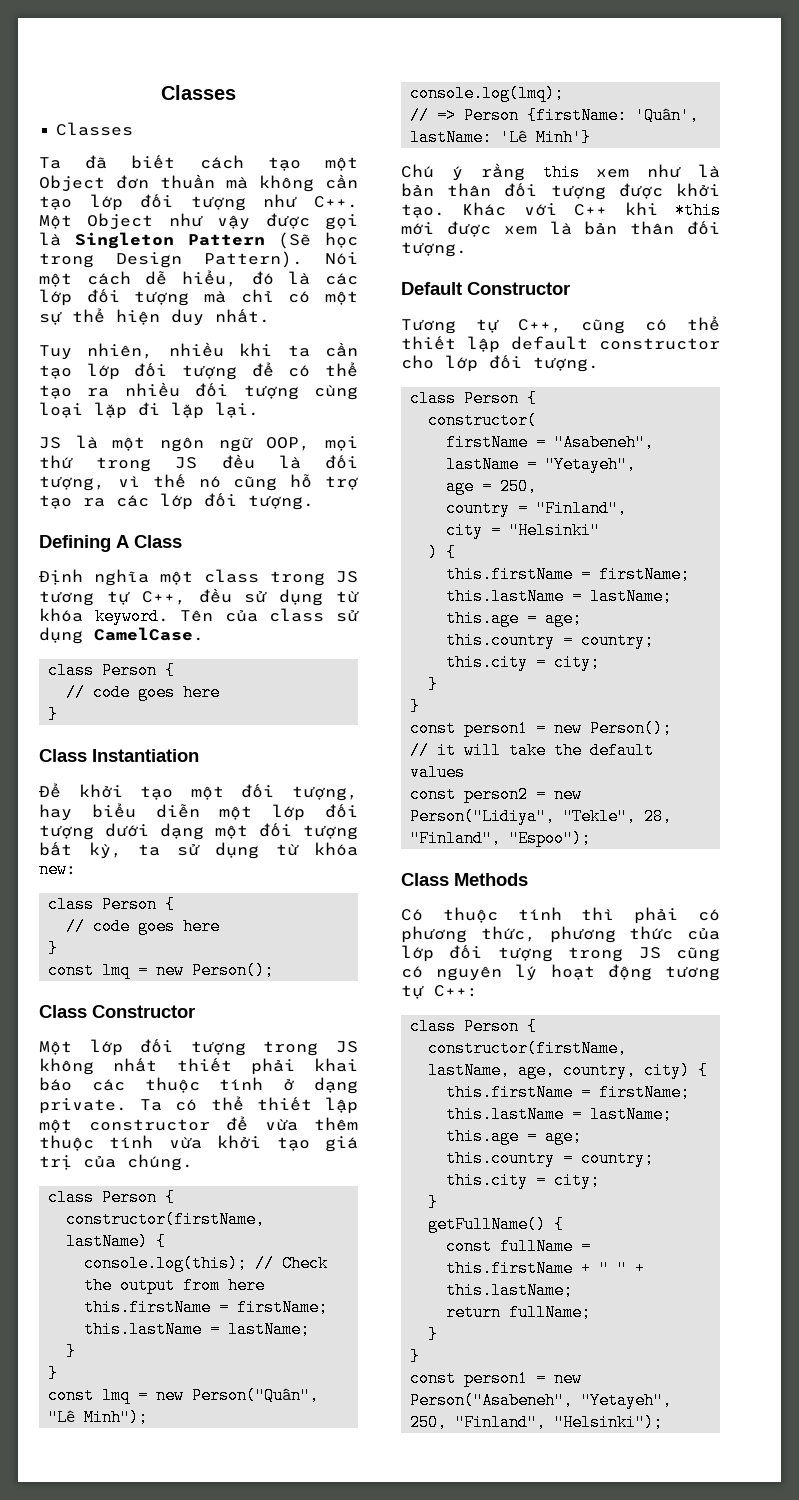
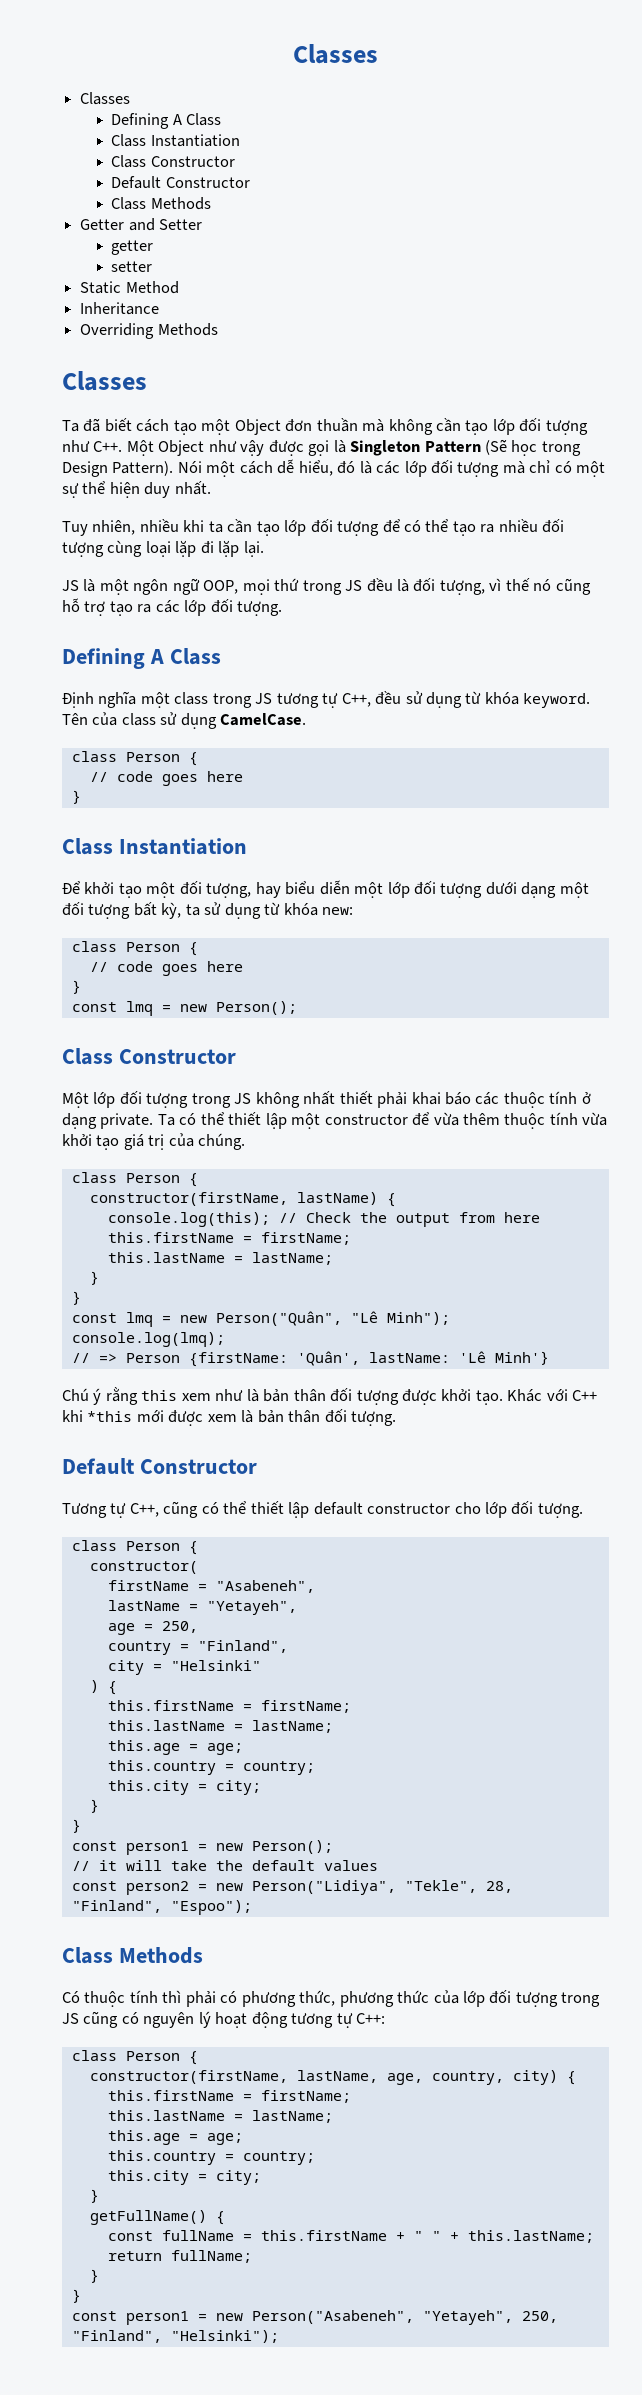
(134, 129) none -> [111,113,222,129] [111,134,240,147] [111,155,235,168] [111,176,250,189] [111,197,211,210] [80,218,203,231] [111,240,154,255] [111,261,153,272] [80,281,179,294] [80,302,160,315] [80,323,218,339] [62,371,147,391] // Defining A Class // Class Instantiation // Class Constructor // Default Constructor // Class Methods // Getter and Setter // getter // setter // Static Method // Inheritance // Overriding Methods // Classes

